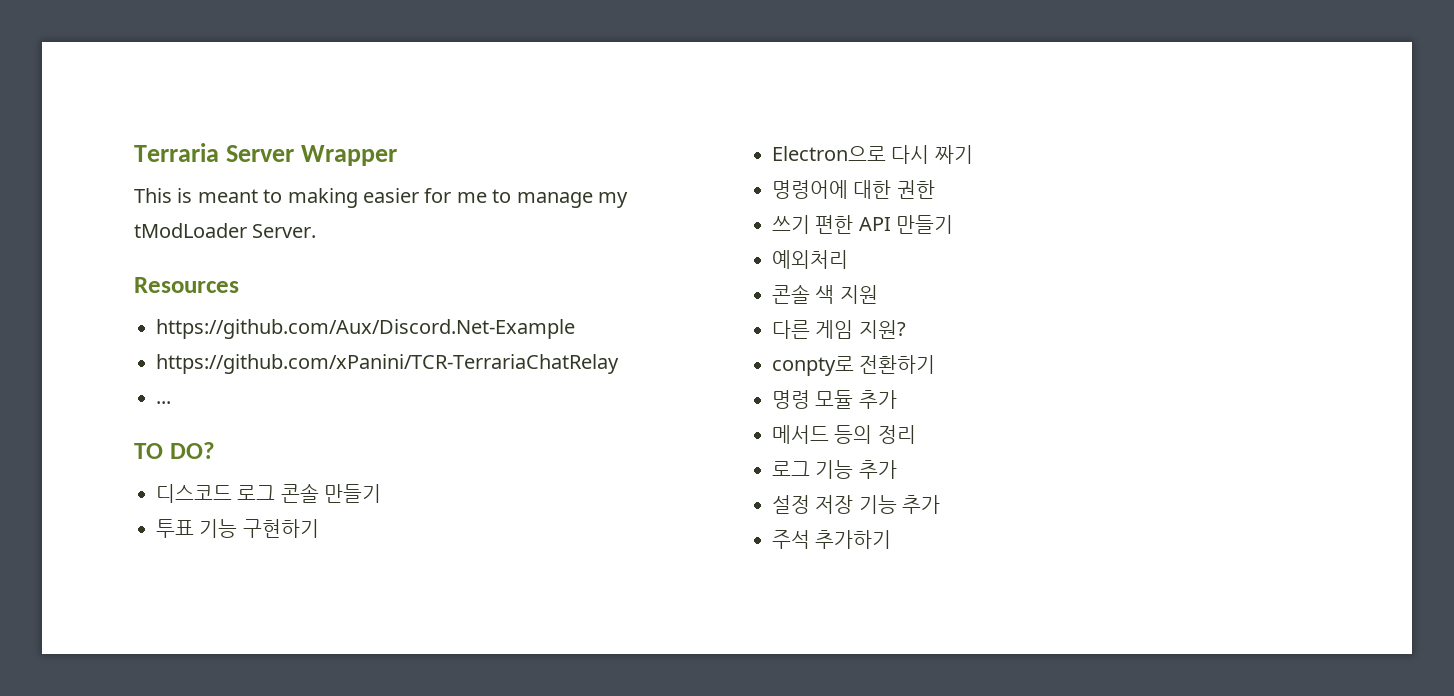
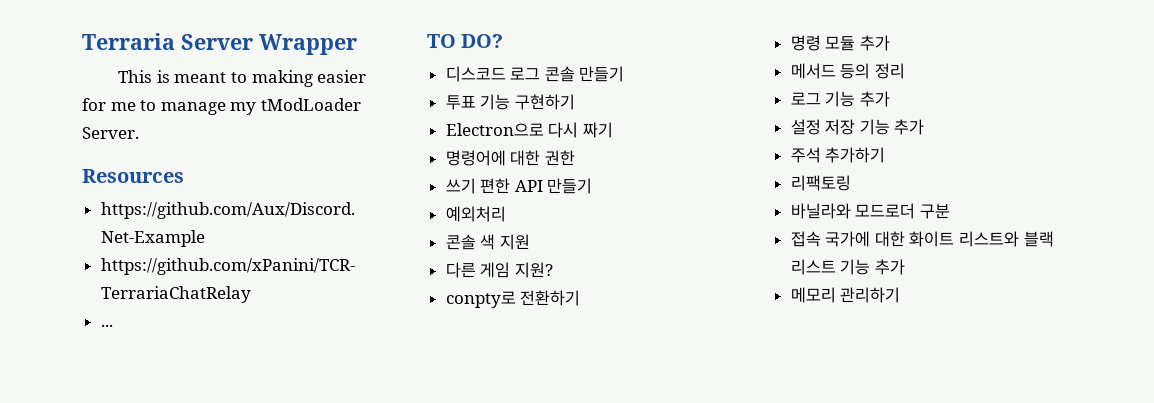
(892, 539) none -> [790,175,851,191] [790,203,950,219] [790,231,1054,247] [790,259,905,275] [790,287,901,303] // 리팩토링 // 바닐라와 모드로더 구분 // 접속 국가에 대한 화이트 리스트와 블랙 리스트 기능 추가 // 메모리 관리하기

